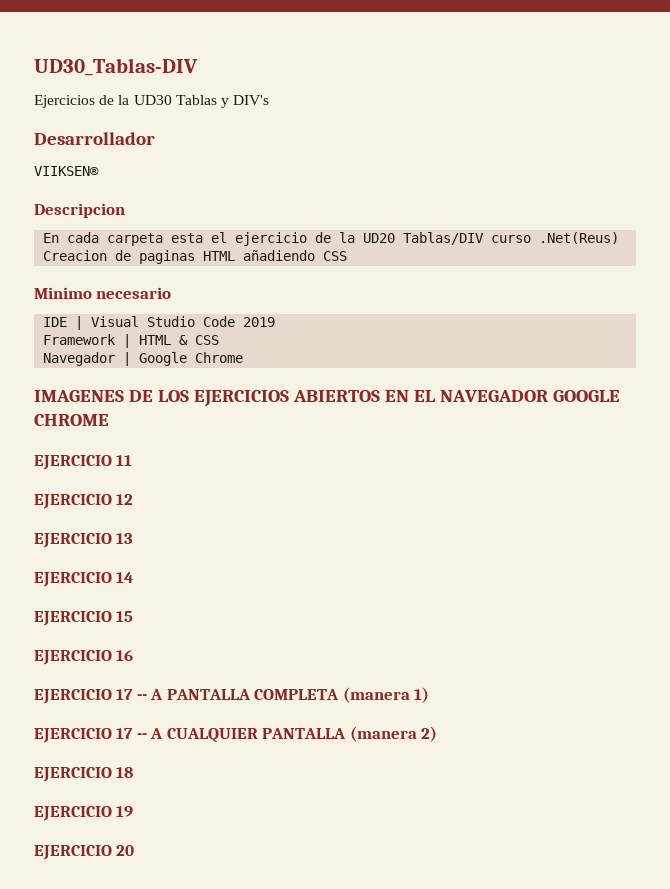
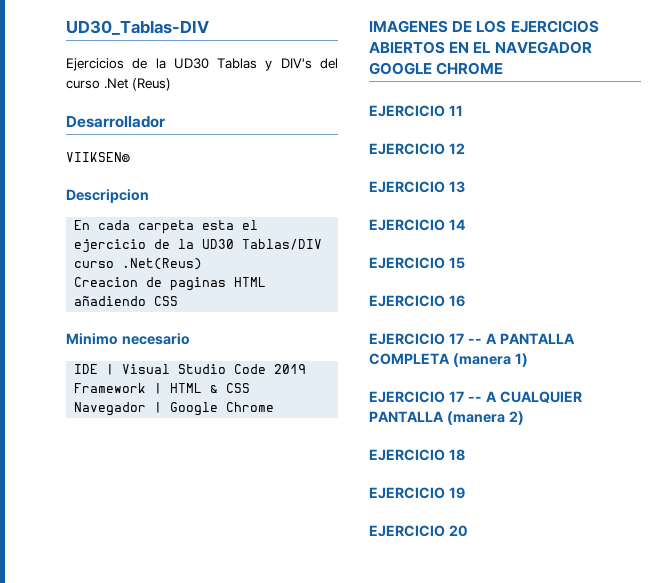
(270, 100) none -> [319,58,338,69] [66,78,172,91] del curso .Net (Reus)
[363,233,396,243] UD20 -> [202,239,235,249] UD30

